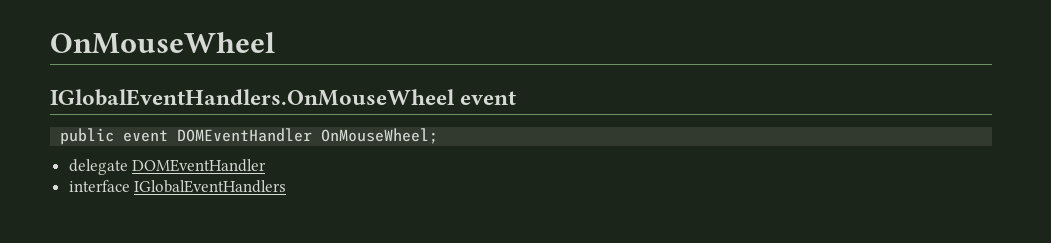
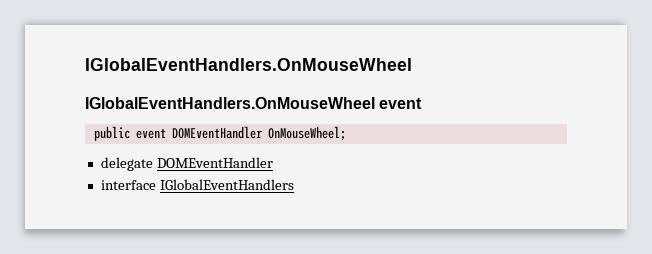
[50,32,275,54] OnMouseWheel -> [85,58,412,71] IGlobalEventHandlers.OnMouseWheel

